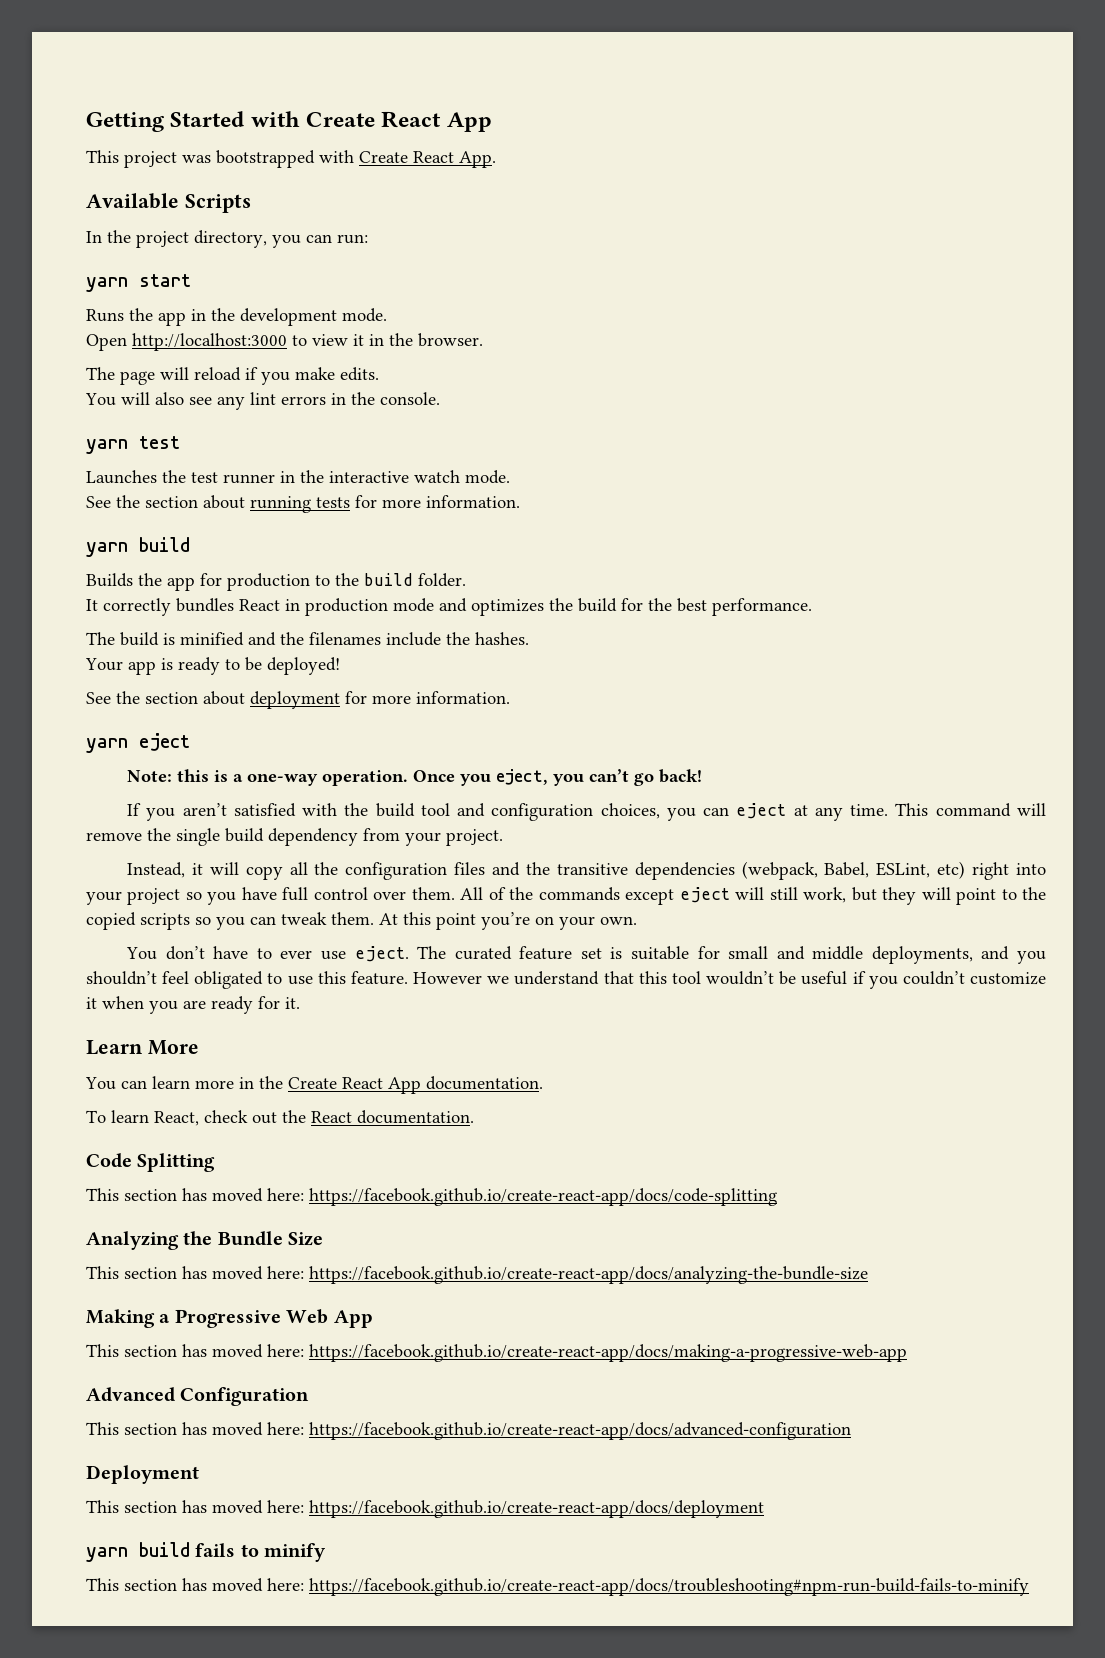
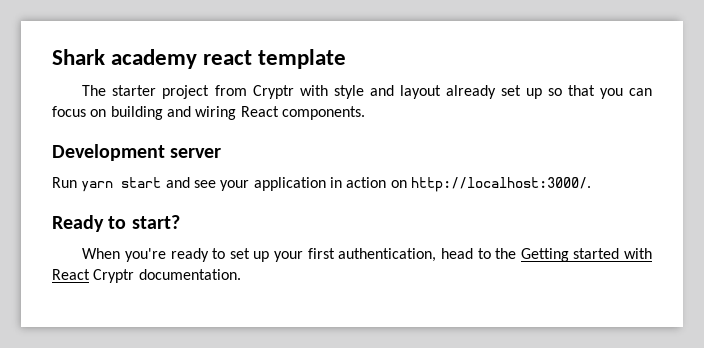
[86,111,492,132] [86,150,496,168] [86,193,251,213] [86,230,368,248] [86,274,191,292] [86,308,387,326] [86,333,483,351] [86,367,379,385] [85,392,440,410] [86,436,180,454] [86,470,510,484] [86,495,520,513] [86,537,190,557] [86,573,466,591] [86,598,812,616] [86,632,529,646] [85,657,340,675] [86,691,510,709] [86,733,190,753] [127,769,703,786] [127,803,1046,821] [86,828,503,846] [127,861,1046,880] [86,887,1047,905] [86,912,637,930] [126,946,1046,964] [86,971,1046,989] [86,996,300,1014] [86,1040,199,1055] [85,1076,543,1094] [86,1110,474,1126] [86,1153,216,1172] [86,1188,777,1206] [86,1231,324,1250] [86,1266,868,1284] [86,1309,373,1328] [86,1344,907,1362] [86,1387,310,1406] [86,1422,851,1440] [86,1465,199,1484] [86,1500,764,1518] [86,1542,327,1562] [86,1578,1029,1596] Getting Started with Create React App // This project was bootstrapped with Create React App. // Available Scripts // In the project directory, you can run: // yarn start // Runs the app in the development mode. // Open http://localhost:3000 to view it in the browser. // The page will reload if you make edits. // You will also see any lint errors in the console. // yarn test // Launches the test runner in the interactive watch mode. // See the section about running tests for more information. // yarn build // Builds the app for production to the build folder. // It correctly bundles React in production mode and optimizes the build for the best performance. // The build is minified and the filenames include the hashes. // Your app is ready to be deployed! // See the section about deployment for more information. // yarn eject // Note: this is a one-way operation. Once you eject, you can’t go back! // If you aren’t satisfied with the build tool and configuration choices, you can eject at any time. This command will remove the single build dependency from your project. // Instead, it will copy all the configuration files and the transitive dependencies (webpack, Babel, ESLint, etc) right into your project so you have full control over them. All of the commands except eject will still work, but they will point to the copied scripts so you can tweak them. At this point you’re on your own. // You don’t have to ever use eject. The curated feature set is suitable for small and middle deployments, and you shouldn’t feel obligated to use this feature. However we understand that this tool wouldn’t be useful if you couldn’t customize it when you are ready for it. // Learn More // You can learn more in the Create React App documentation. // To learn React, check out the React documentation. // Code Splitting // This section has moved here: https://facebook.github.io/create-react-app/docs/code-splitting // Analyzing the Bundle Size // This section has moved here: https://facebook.github.io/create-react-app/docs/analyzing-the-bundle-size // Making a Progressive Web App // This section has moved here: https://facebook.github.io/create-react-app/docs/making-a-progressive-web-app // Advanced Configuration // This section has moved here: https://facebook.github.io/create-react-app/docs/advanced-configuration // Deployment // This section has moved here: https://facebook.github.io/create-react-app/docs/deployment // yarn build fails to minify // This section has moved here: https://facebook.github.io/create-react-app/docs/troubleshooting#npm-run-build-fails-to-minify -> [52,49,347,69] [82,85,652,99] [52,106,365,120] [52,144,222,161] [52,177,591,192] [52,215,180,232] [82,248,652,262] [52,269,241,283] Shark academy react template // The starter project from Cryptr with style and layout already set up so that you can focus on building and wiring React components. // Development server // Run yarn start and see your application in action on http://localhost:3000/. // Ready to start? // When you're ready to set up your first authentication, head to the Getting started with React Cryptr documentation.

